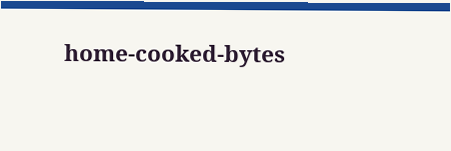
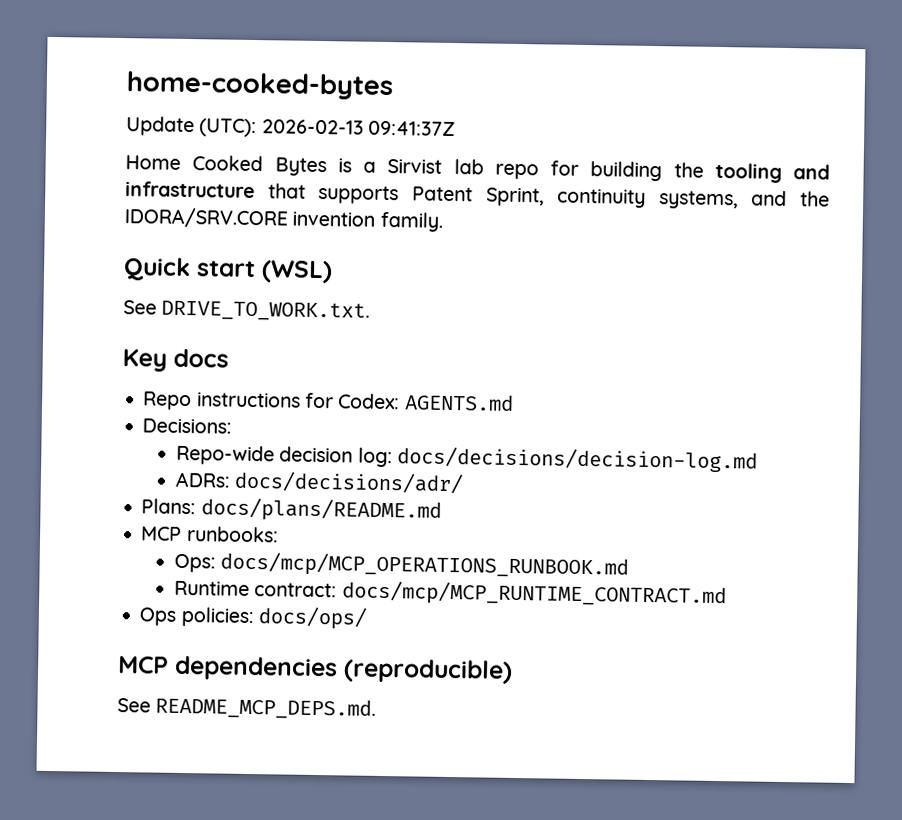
(286, 56) none -> [126,116,456,138] [125,155,830,183] [125,181,830,210] [124,207,443,232] [123,257,333,284] [123,300,371,322] [122,348,229,372] [142,391,514,411] [142,418,233,434] [176,444,758,473] [175,470,465,495] [141,497,442,523] [141,526,279,543] [174,551,630,580] [174,580,727,609] [139,606,368,630] [118,655,513,684] [117,696,377,720] // Update (UTC): 2026-02-13 09:41:37Z // Home Cooked Bytes is a Sirvist lab repo for building the tooling and infrastructure that supports Patent Sprint, continuity systems, and the IDORA/SRV.CORE invention family. // Quick start (WSL) // See DRIVE_TO_WORK.txt. // Key docs // Repo instructions for Codex: AGENTS.md // Decisions: // Repo-wide decision log: docs/decisions/decision-log.md // ADRs: docs/decisions/adr/ // Plans: docs/plans/README.md // MCP runbooks: // Ops: docs/mcp/MCP_OPERATIONS_RUNBOOK.md // Runtime contract: docs/mcp/MCP_RUNTIME_CONTRACT.md // Ops policies: docs/ops/ // MCP dependencies (reproducible) // See README_MCP_DEPS.md.

